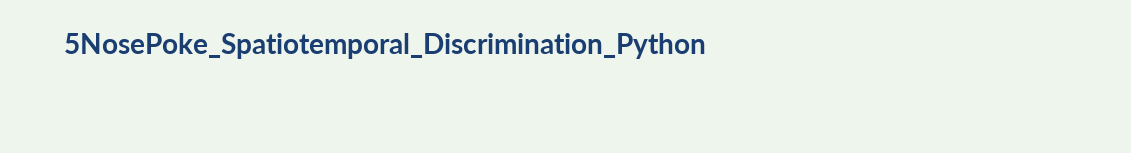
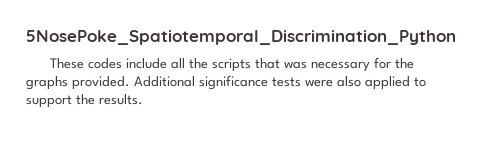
(706, 46) none -> [49,57,414,72] [26,75,426,90] [26,94,143,108] // These codes include all the scripts that was necessary for the graphs provided. Additional significance tests were also applied to support the results.

